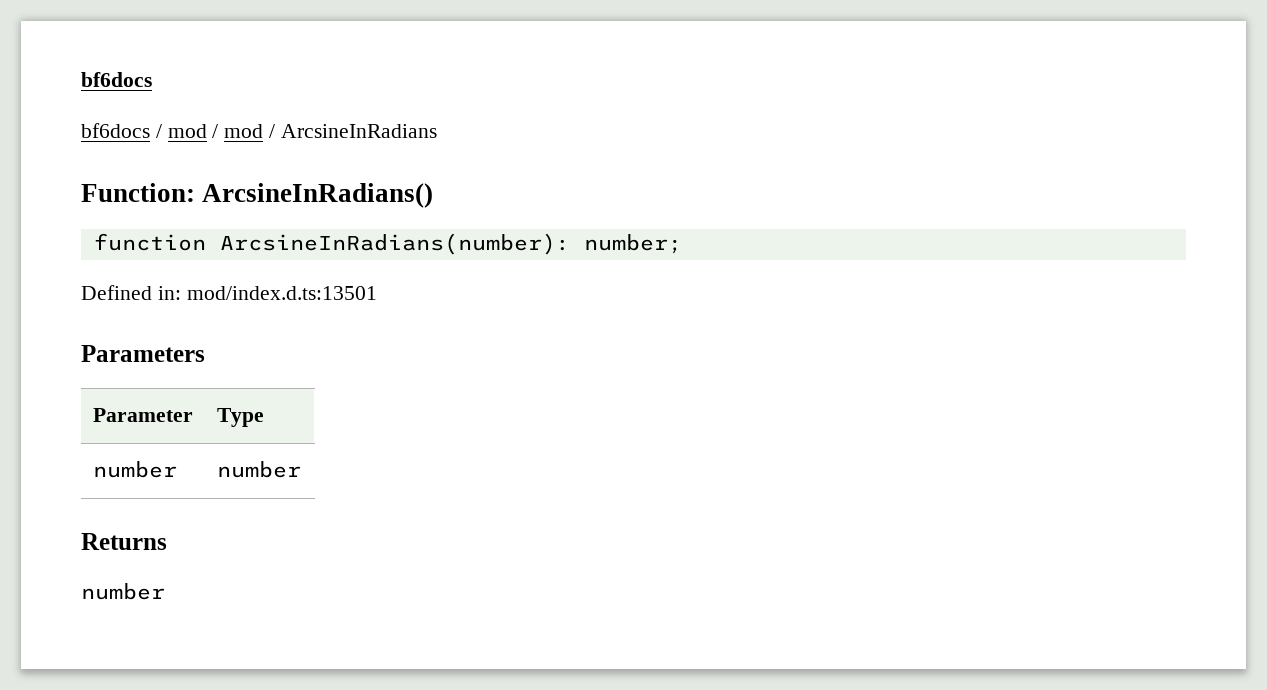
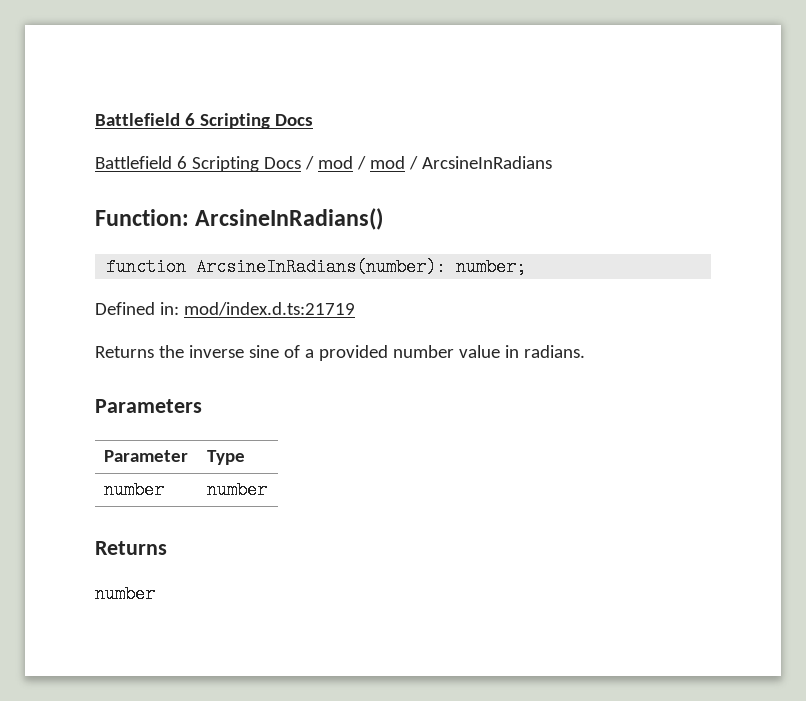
[81,72,152,87] [81,123,150,138] bf6docs // bf6docs -> [95,113,313,129] [95,156,301,172] Battlefield 6 Scripting Docs // Battlefield 6 Scripting Docs
[186,286,377,300] mod/index.d.ts:13501 -> [183,302,355,316] [95,345,585,361] mod/index.d.ts:21719 // Returns the inverse sine of a provided number value in radians.

